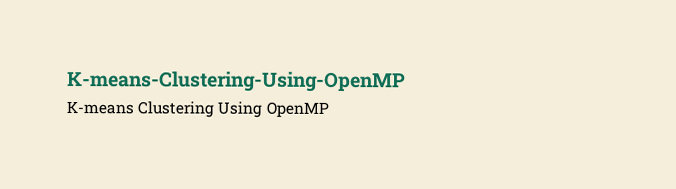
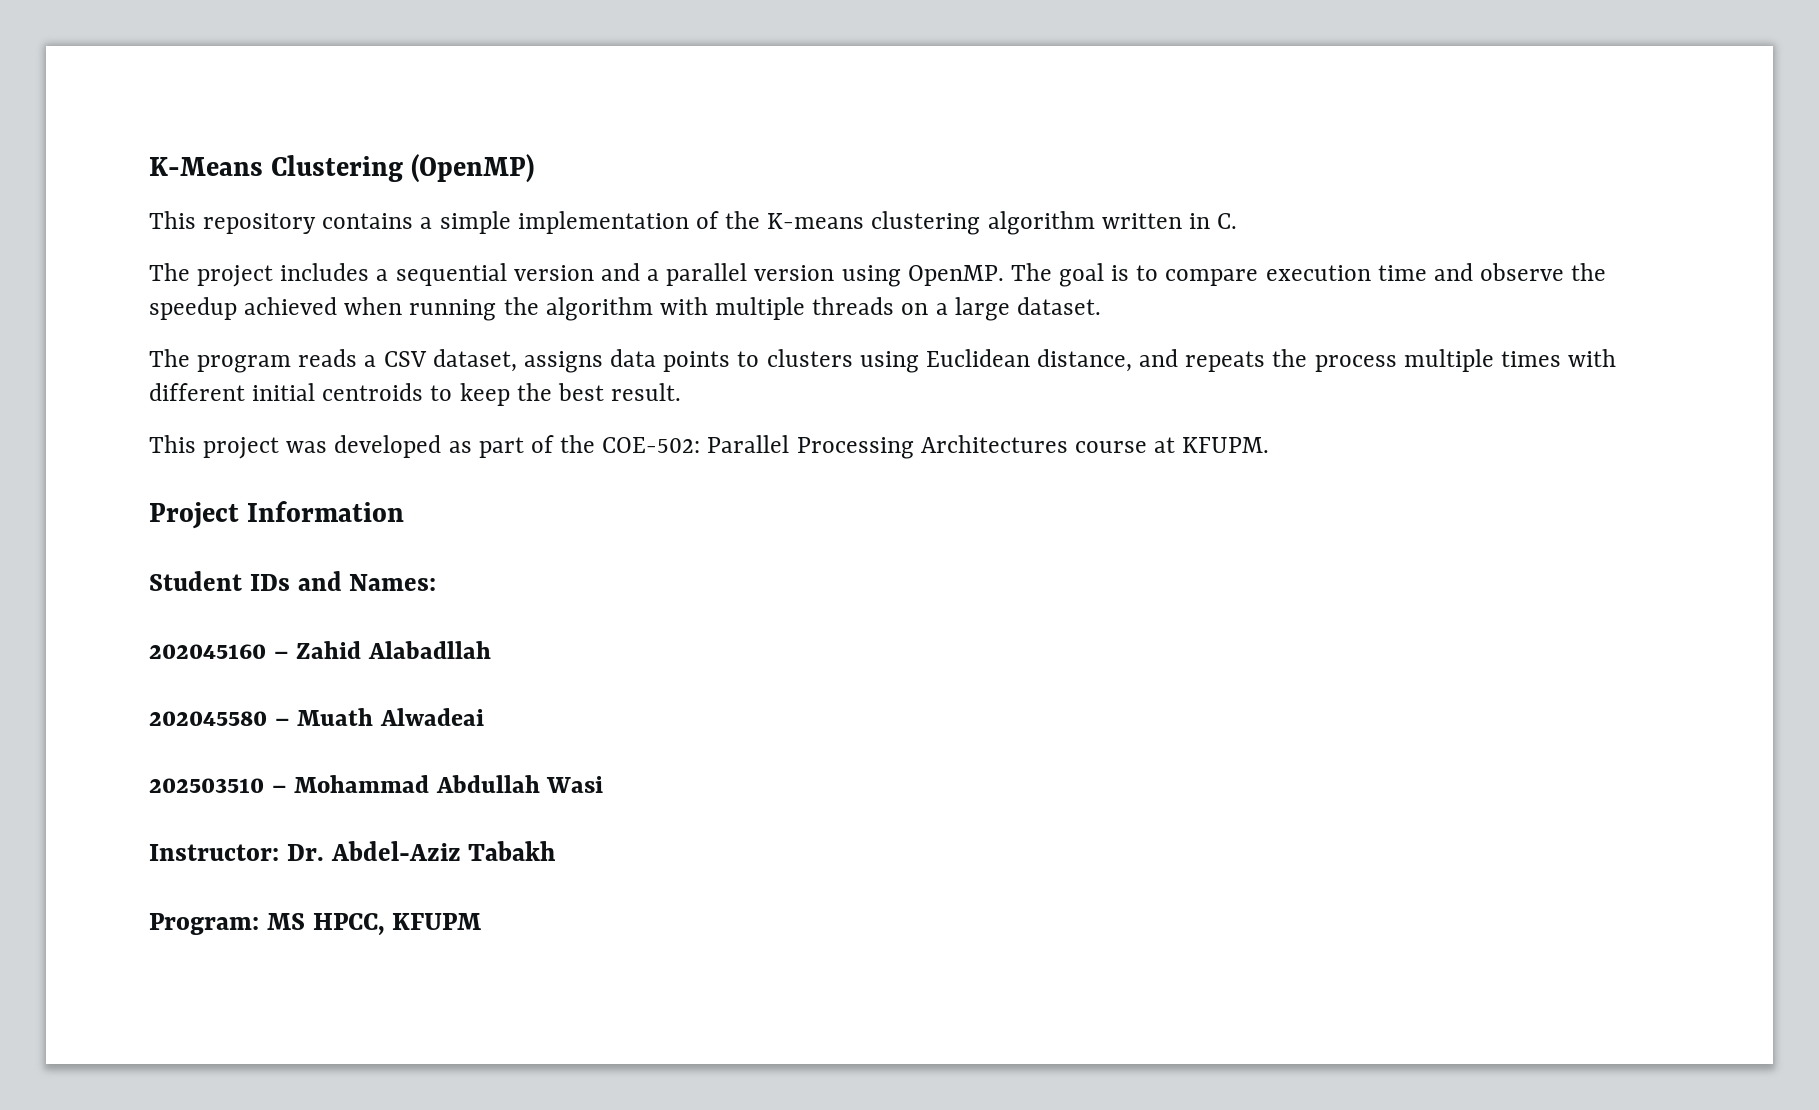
[67,71,406,93] [66,101,329,118] K-means-Clustering-Using-OpenMP // K-means Clustering Using OpenMP -> [149,154,535,183] [149,211,1238,235] [149,263,1607,287] [149,297,1101,321] [149,349,1617,373] [149,383,682,406] [149,435,1270,459] [149,501,405,529] [149,571,437,591] [149,641,491,659] [149,708,484,726] [149,775,604,793] [149,841,557,861] [149,913,482,936] K-Means Clustering (OpenMP) // This repository contains a simple implementation of the K-means clustering algorithm written in C. // The project includes a sequential version and a parallel version using OpenMP. The goal is to compare execution time and observe the speedup achieved when running the algorithm with multiple threads on a large dataset. // The program reads a CSV dataset, assigns data points to clusters using Euclidean distance, and repeats the process multiple times with different initial centroids to keep the best result. // This project was developed as part of the COE-502: Parallel Processing Architectures course at KFUPM. // Project Information // Student IDs and Names: // 202045160 – Zahid Alabadllah // 202045580 – Muath Alwadeai // 202503510 – Mohammad Abdullah Wasi // Instructor: Dr. Abdel-Aziz Tabakh // Program: MS HPCC, KFUPM

